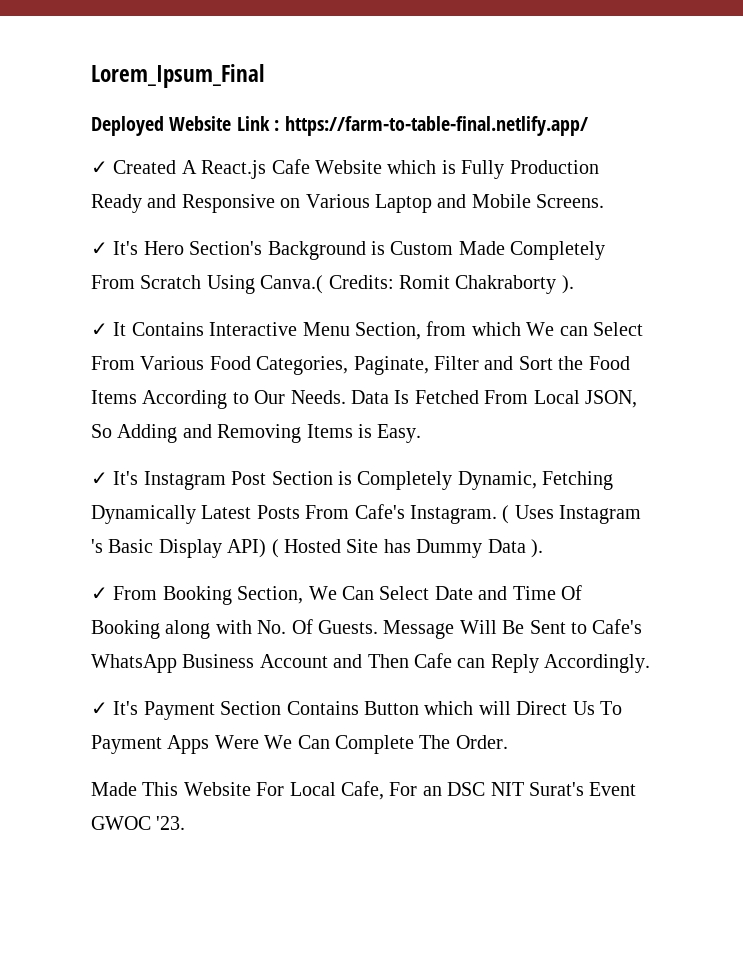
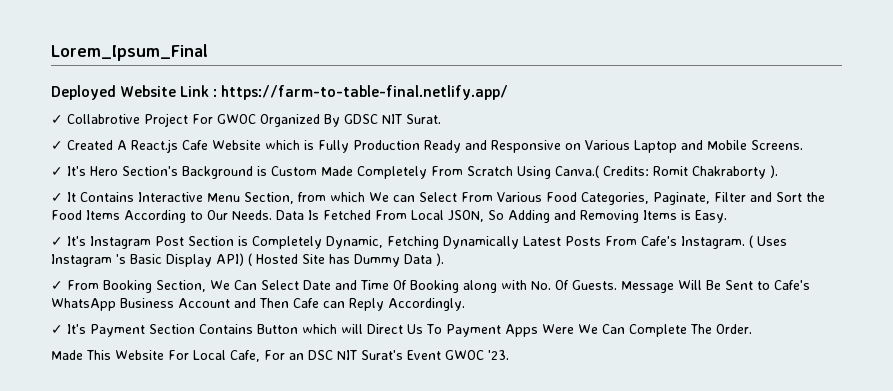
(588, 126) none -> [51,113,441,127] // ✓ Collabrotive Project For GWOC Organized By GDSC NIT Surat.

